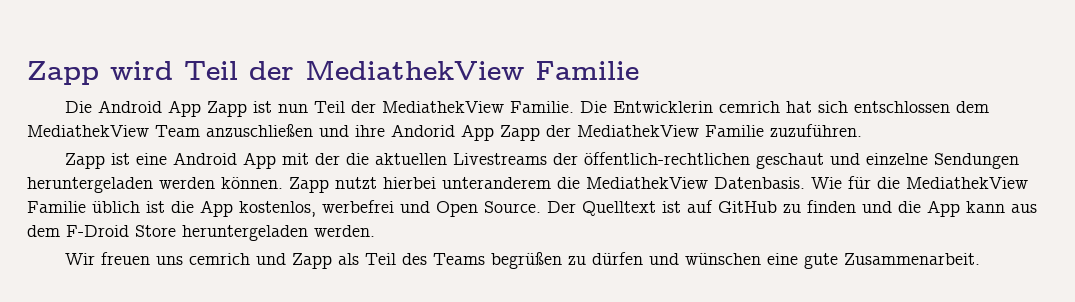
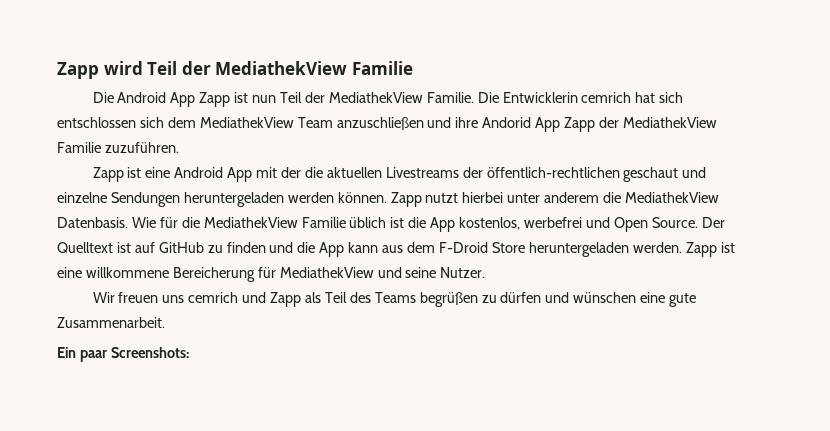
(950, 107) none -> [139,117,164,128] sich
[442,177,551,189] unteranderem -> [507,192,600,203] unter anderem
(375, 231) none -> [685,242,735,257] [57,267,486,282] Zapp ist eine willkommene Bereicherung für MediathekView und seine Nutzer.
(980, 259) none -> [57,347,189,362] // Ein paar Screenshots:

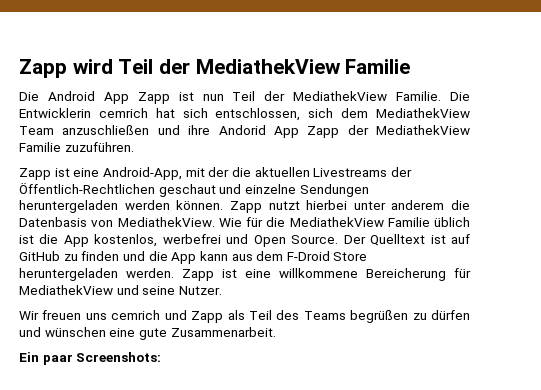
[57,117,136,128] entschlossen -> [215,108,301,121] entschlossen,
[174,167,253,182] Android App -> [102,167,182,180] Android-App,
[486,167,620,178] öffentlich-rechtlichen -> [19,183,155,194] Öffentlich-Rechtlichen
[625,192,720,203] [57,217,128,228] MediathekView Datenbasis. -> [19,217,215,227] Datenbasis von MediathekView.

